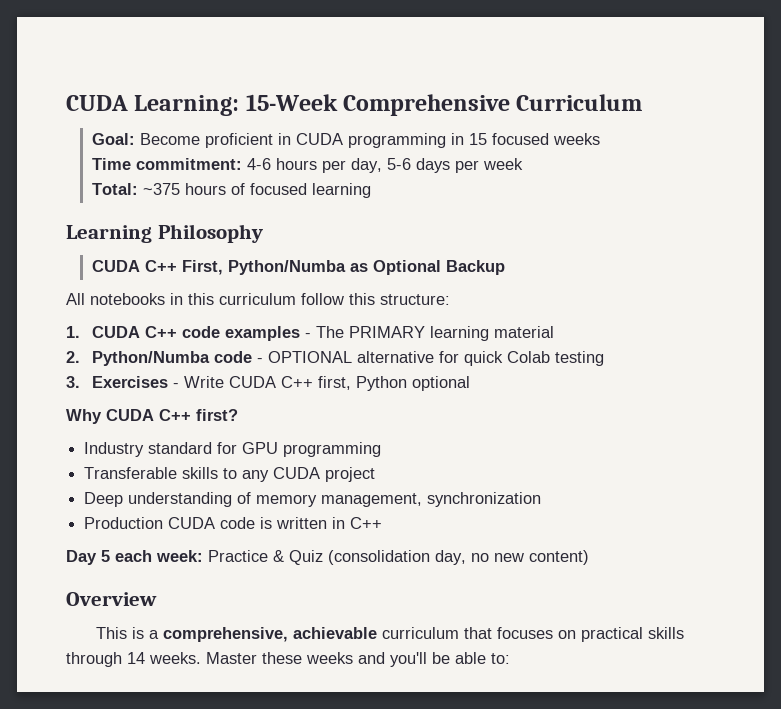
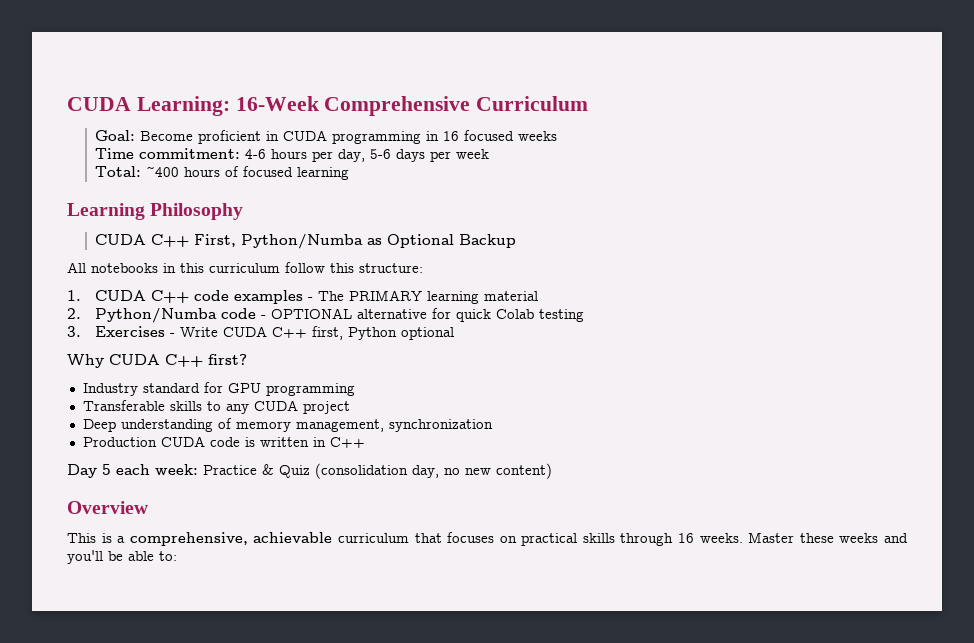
[245,94,338,111] 15-Week -> [235,96,319,111] 16-Week
[468,133,487,145] 15 -> [443,131,460,141] 16
[142,183,180,195] ~375 -> [146,166,180,177] ~400
[127,652,145,664] 14 -> [678,533,695,543] 16

